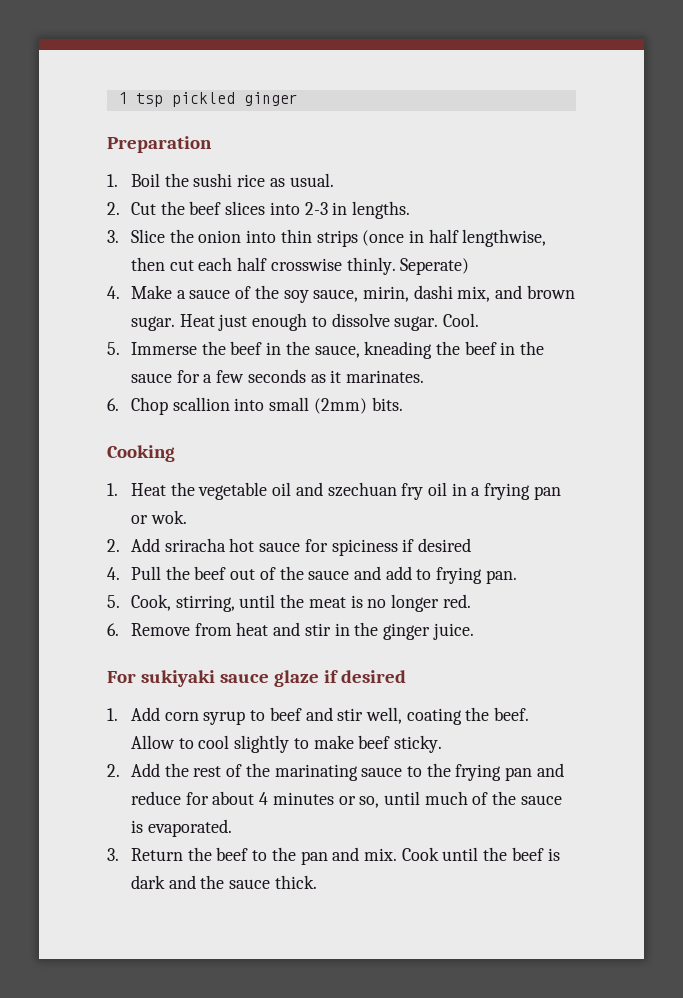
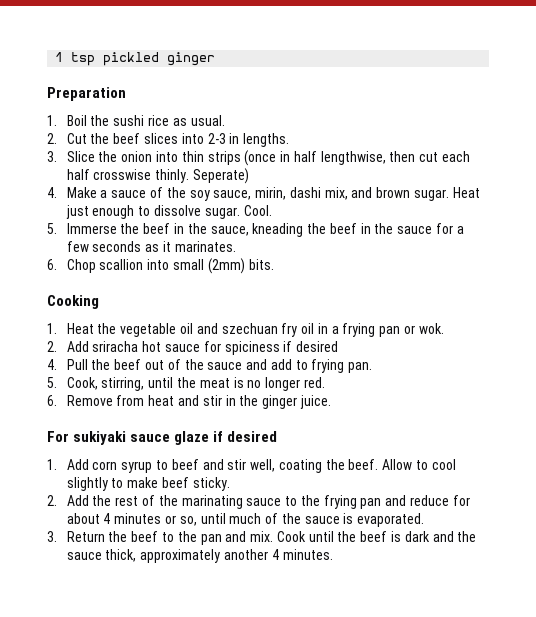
[274,875,317,889] thick. -> [105,549,333,563] thick, approximately another 4 minutes.

